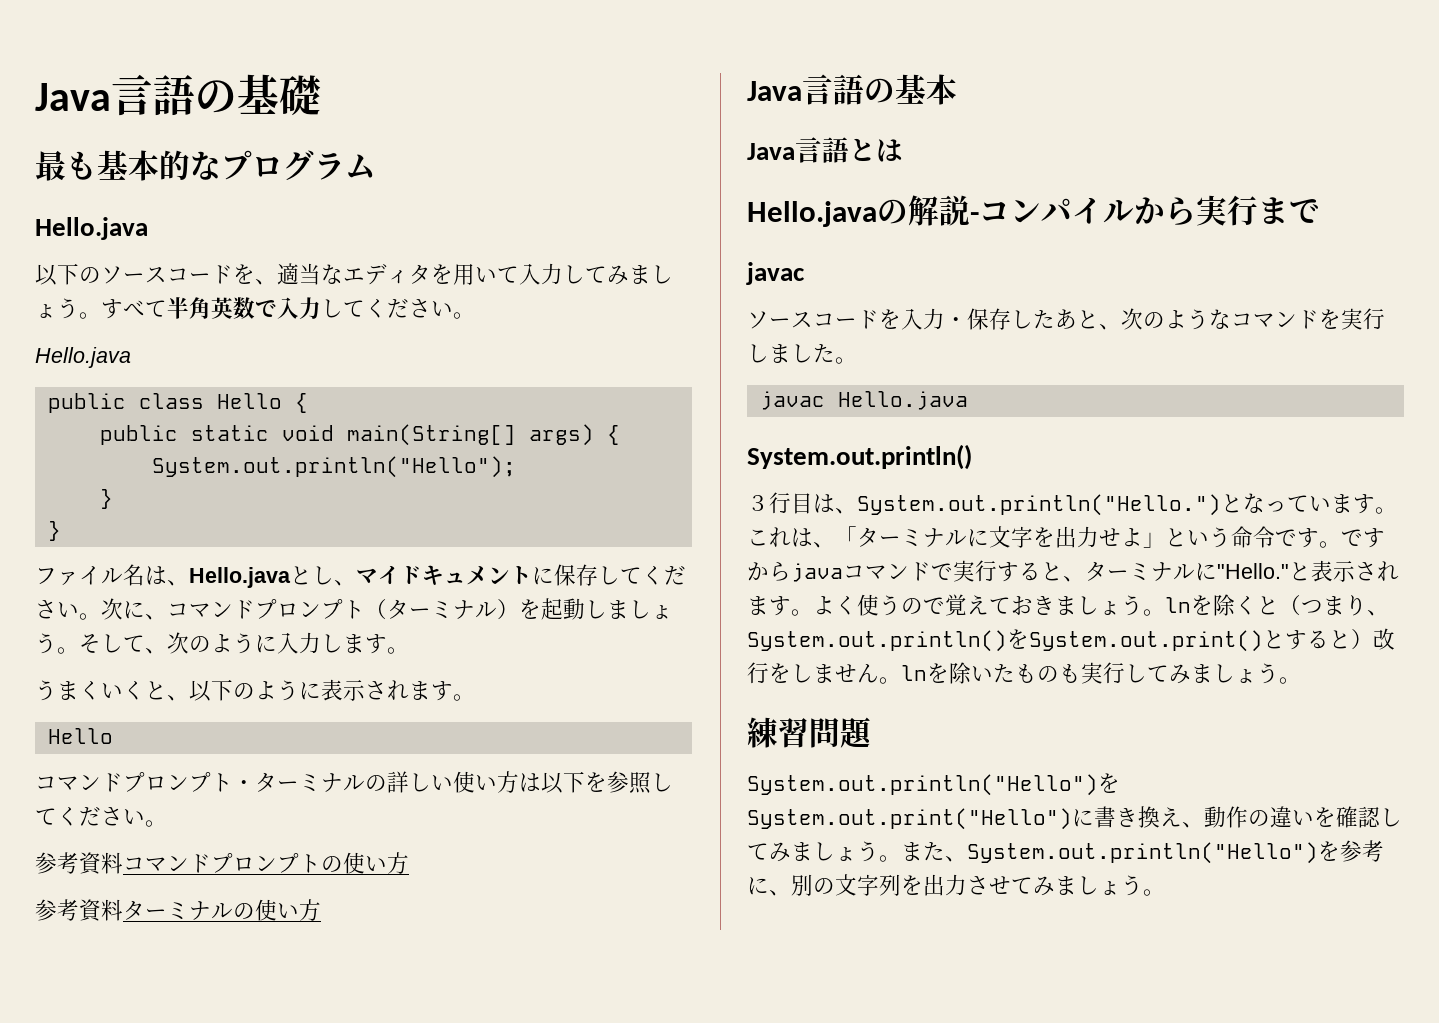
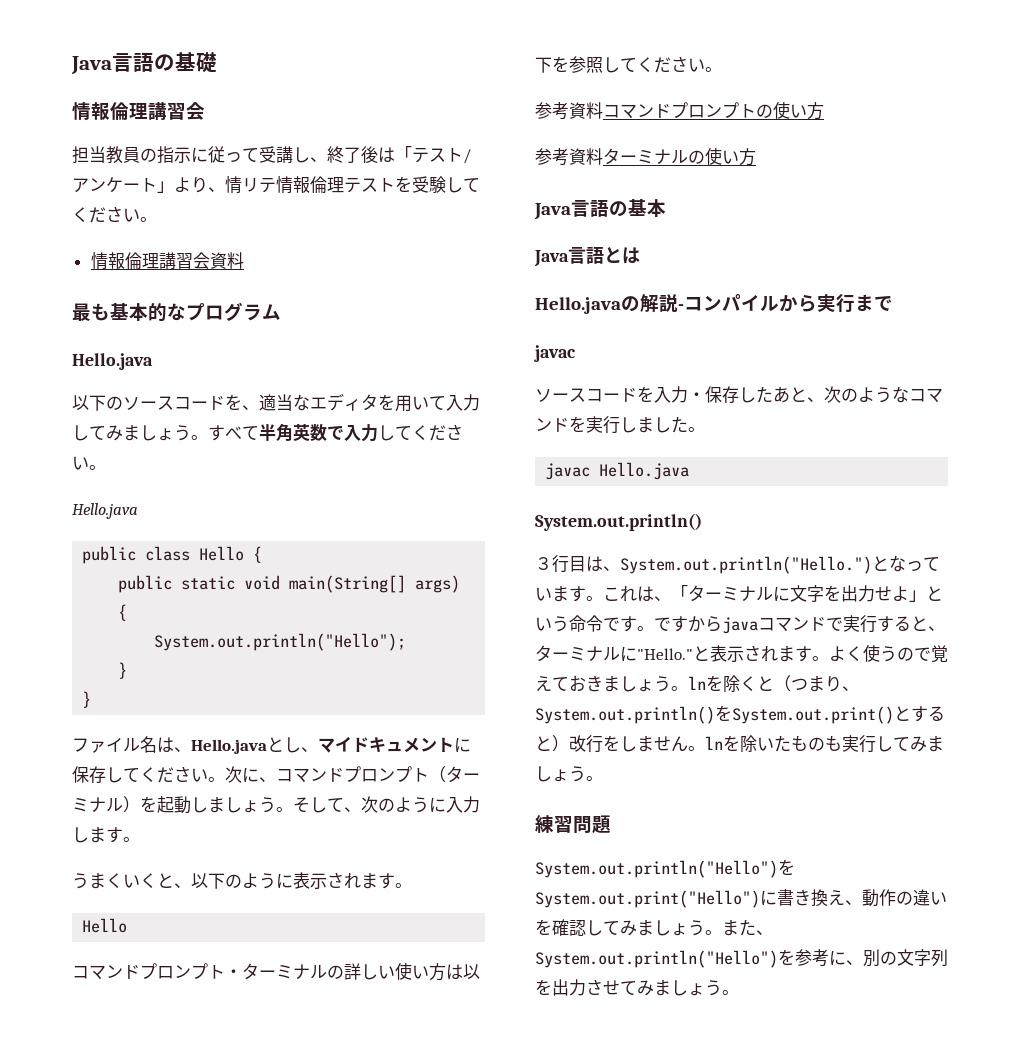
(321, 95) none -> [72,102,205,120] [72,146,471,164] [72,176,480,194] [72,206,157,223] [90,252,244,270] // 情報倫理講習会 // 担当教員の指示に従って受講し、終了後は「テスト/アンケート」より、情リテ情報倫理テストを受験してください。 // 情報倫理講習会資料

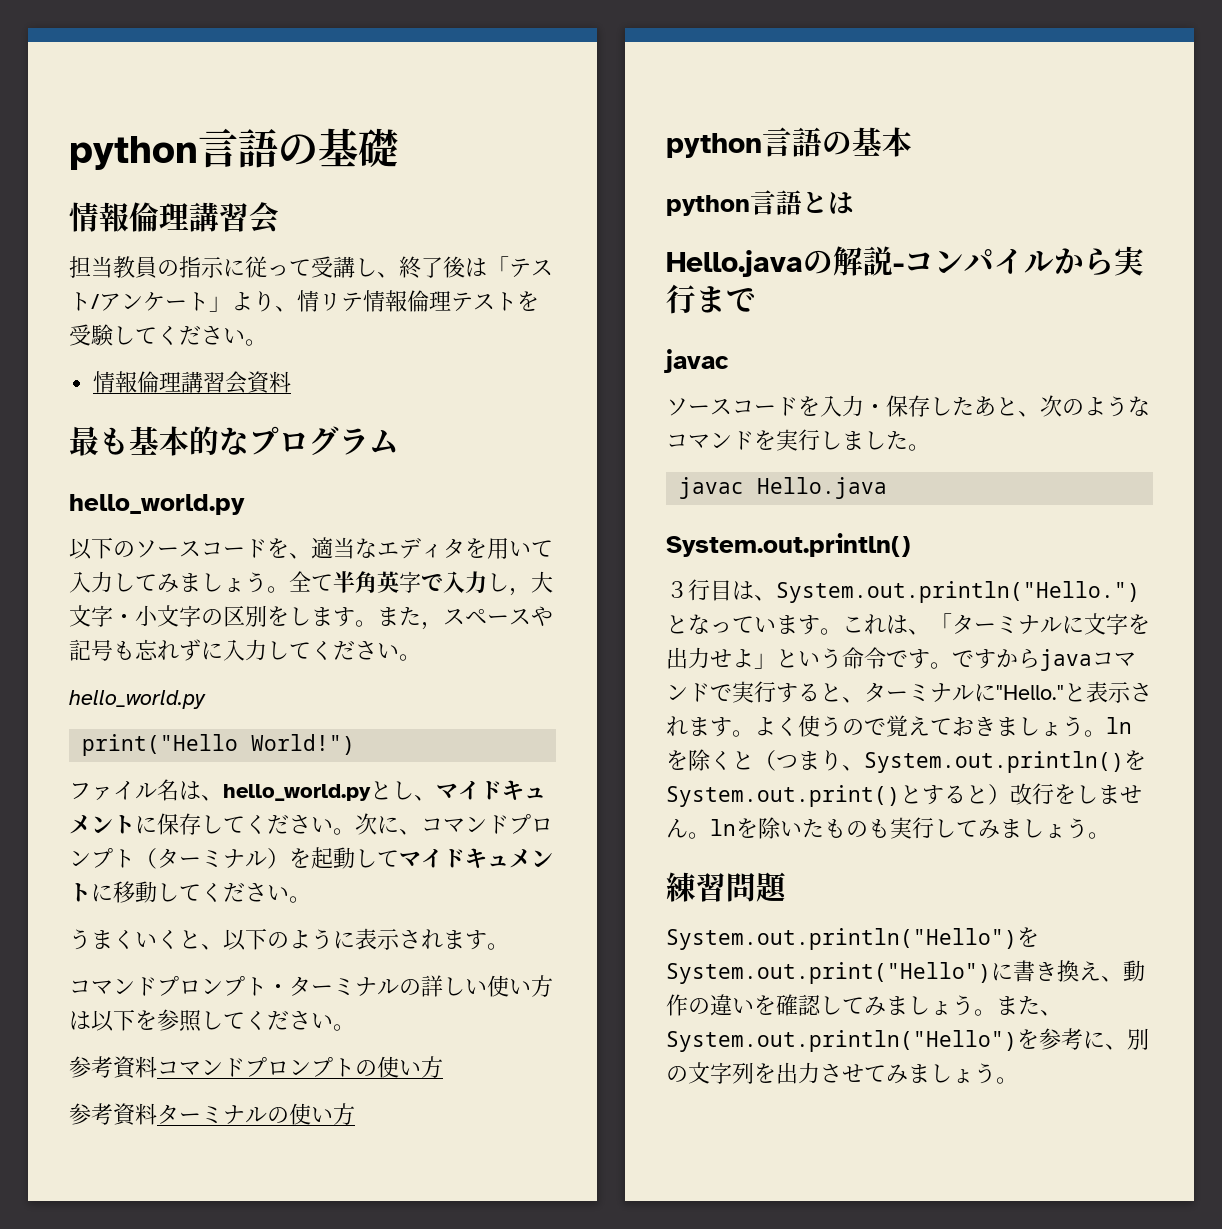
[71,56,112,74] Java -> [69,136,198,170] python
[72,353,153,370] Hello.java -> [69,494,245,515] hello_world.py
[208,425,242,441] すべ -> [289,571,311,592] 全
[310,424,327,441] 数 -> [399,571,421,593] 字
[395,424,463,441] [72,456,106,470] [72,503,138,519] [82,546,263,564] [118,575,461,593] [118,604,128,621] [154,633,407,651] [118,662,128,679] [82,691,92,708] てください。 // Hello.java // public class Hello { // public static void main(String[] args) { // System.out.println("Hello"); // } // } -> [509,571,553,596] [69,605,553,630] [69,639,421,661] [69,690,206,709] [82,734,356,756] ，大文字・小文字の区別をします。また，スペースや記号も忘れずに入力してください。 // hello_world.py // print("Hello World!")
[191,739,267,754] Hello.java -> [223,784,371,801] hello_world.py
[208,796,480,813] [72,827,123,843] ましょう。そして、次のように入力します -> [377,848,553,869] [69,881,289,903] てマイドキュメントに移動してください
[82,918,128,933] // Hello -> (509, 946) none
[534,203,571,220] Java -> [666,133,762,158] python
[534,250,569,267] Java -> [666,195,750,216] python

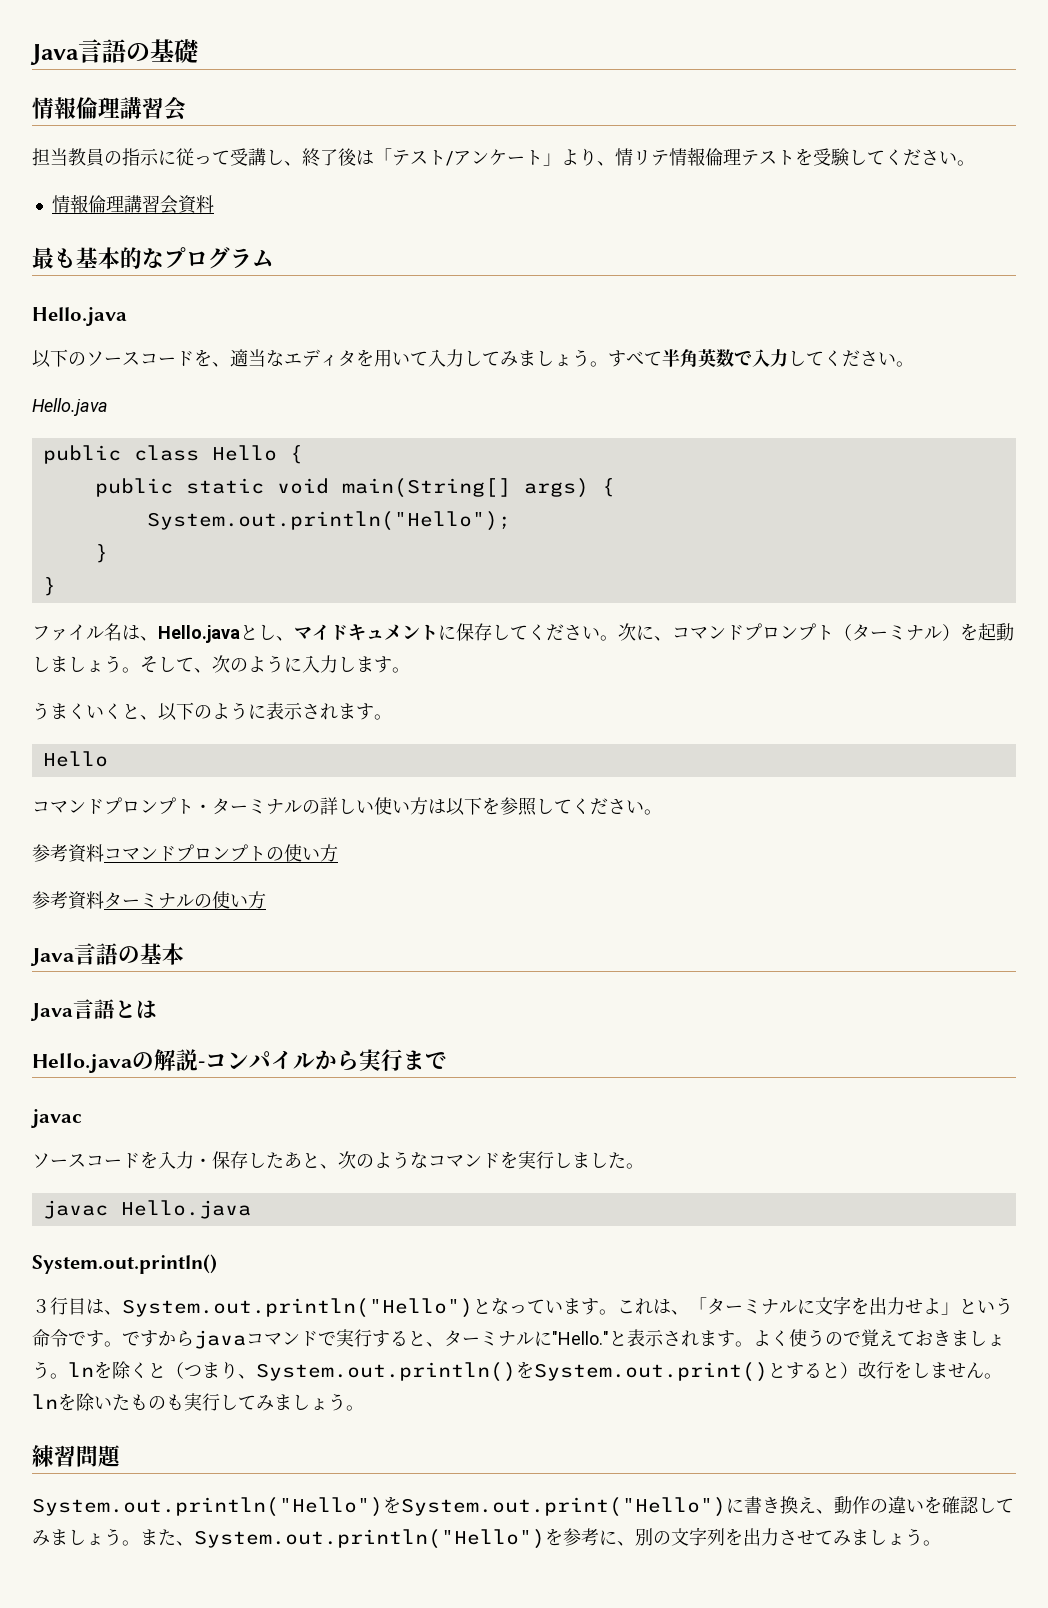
[69,136,198,170] python -> [30,44,79,65] Java
[69,494,245,515] hello_world.py -> [32,307,127,326] Hello.java
[289,571,311,592] 全 -> [608,350,644,367] すべ
[399,571,421,593] 字 -> [716,349,734,367] 数
[509,571,553,596] [69,605,553,630] [69,639,421,661] [69,690,206,709] [82,734,356,756] ，大文字・小文字の区別をします。また，スペースや記号も忘れずに入力してください。 // hello_world.py // print("Hello World!") -> [806,350,914,367] [32,398,108,416] [42,445,303,464] [94,478,615,498] [146,511,511,531] [94,544,108,563] [42,577,56,596] てください。 // Hello.java // public class Hello { // public static void main(String[] args) { // System.out.println("Hello"); // } // }
[223,784,371,801] hello_world.py -> [158,625,240,643] Hello.java
[377,848,553,869] [69,881,289,903] てマイドキュメントに移動してください -> [50,655,392,673] ましょう。そして、次のように入力します
(509, 946) none -> [42,751,108,767] // Hello
[666,133,762,158] python -> [30,948,74,966] Java
[666,195,750,216] python -> [30,1003,73,1021] Java
[776,581,1140,603] System.out.println("Hello.") -> [122,1298,473,1318] System.out.println("Hello")

